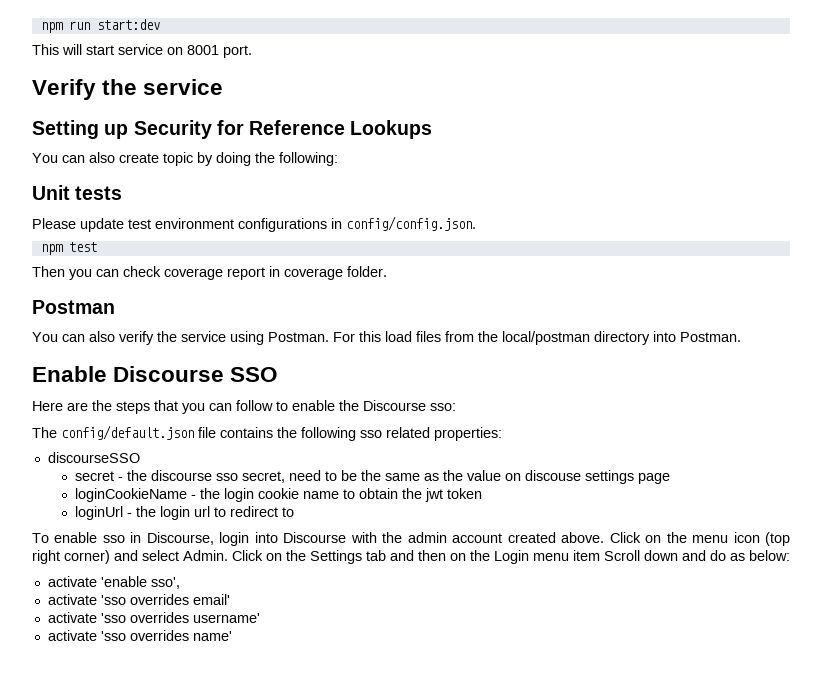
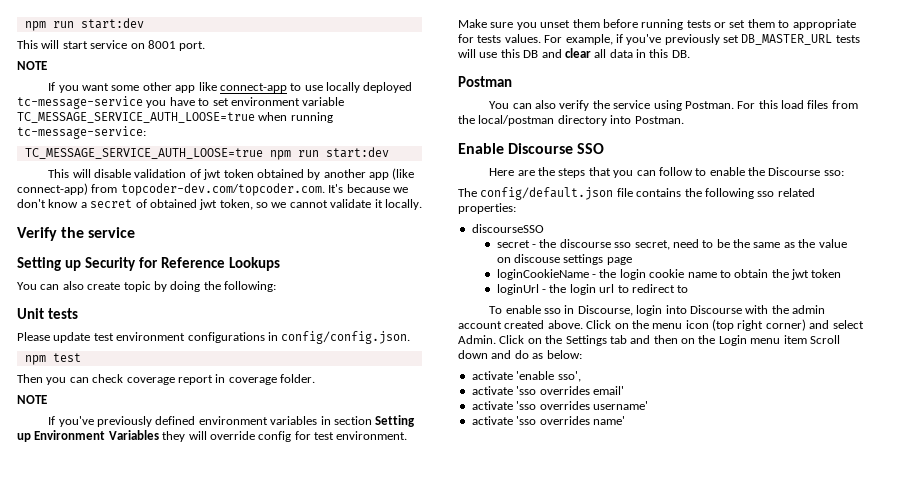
(252, 51) none -> [17,61,47,70] [48,82,413,93] [17,96,345,109] [17,112,333,123] [17,126,146,139] [24,147,389,160] [48,168,415,180] [17,183,408,196] [17,199,422,210] // NOTE // If you want some other app like connect-app to use locally deployed tc-message-service you have to set environment variable TC_MESSAGE_SERVICE_AUTH_LOOSE=true when running tc-message-service: // TC_MESSAGE_SERVICE_AUTH_LOOSE=true npm run start:dev // This will disable validation of jwt token obtained by another app (like connect-app) from topcoder-dev.com/topcoder.com. It's because we don't know a secret of obtained jwt token, so we cannot validate it locally.
(387, 271) none -> [17,395,47,404] [48,415,416,427] [17,430,408,442] [458,19,856,30] [458,34,860,45] [458,48,690,58] // NOTE // If you've previously defined environment variables in section Setting up Environment Variables they will override config for test environment. Make sure you unset them before running tests or set them to appropriate for tests values. For example, if you've previously set DB_MASTER_URL tests will use this DB and clear all data in this DB.

